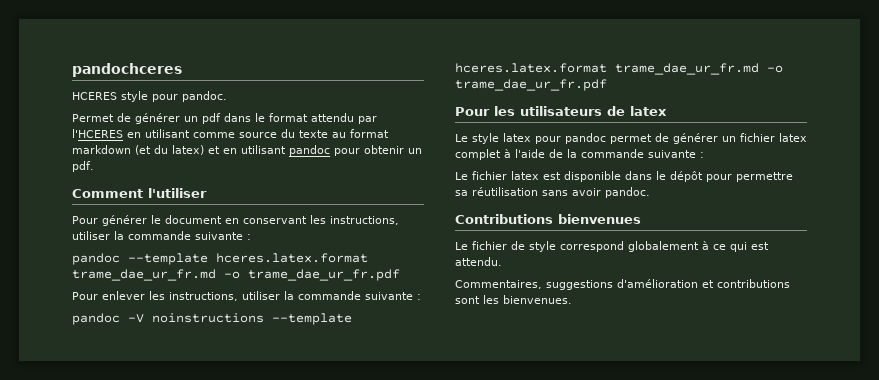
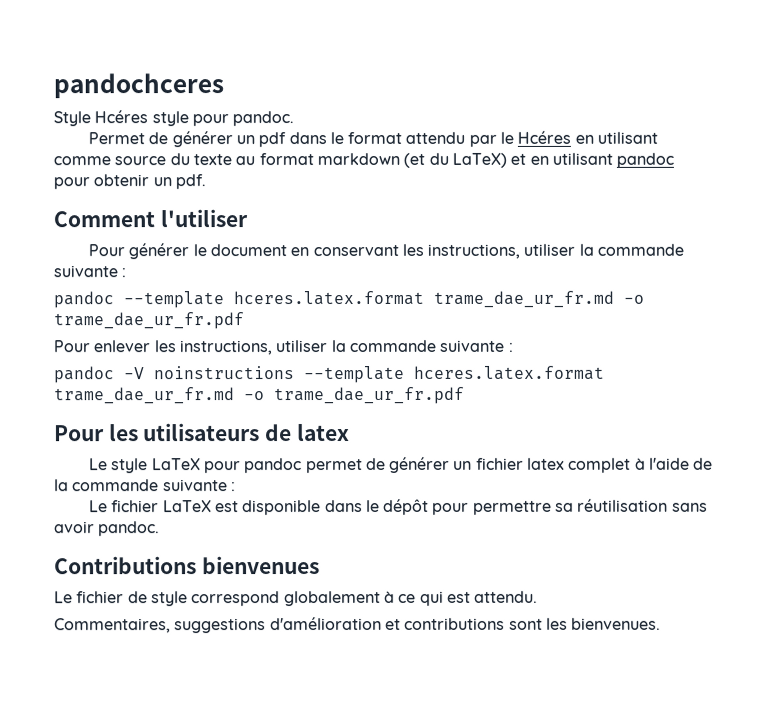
[72,92,117,100] HCERES -> [53,110,149,127] Style Hcéres
[72,129,123,138] l'HCERES -> [500,130,572,144] le Hcéres
[172,145,204,155] latex) -> [451,152,507,168] LaTeX)
[503,133,531,142] latex -> [151,458,201,471] LaTeX
[511,171,539,180] latex -> [162,500,212,513] LaTeX

